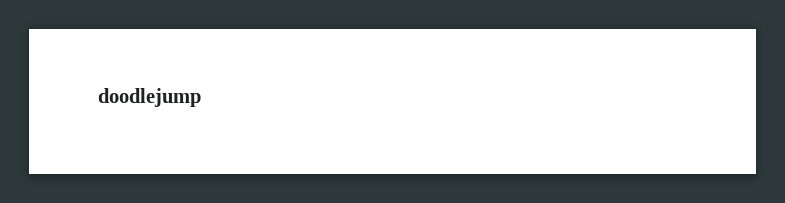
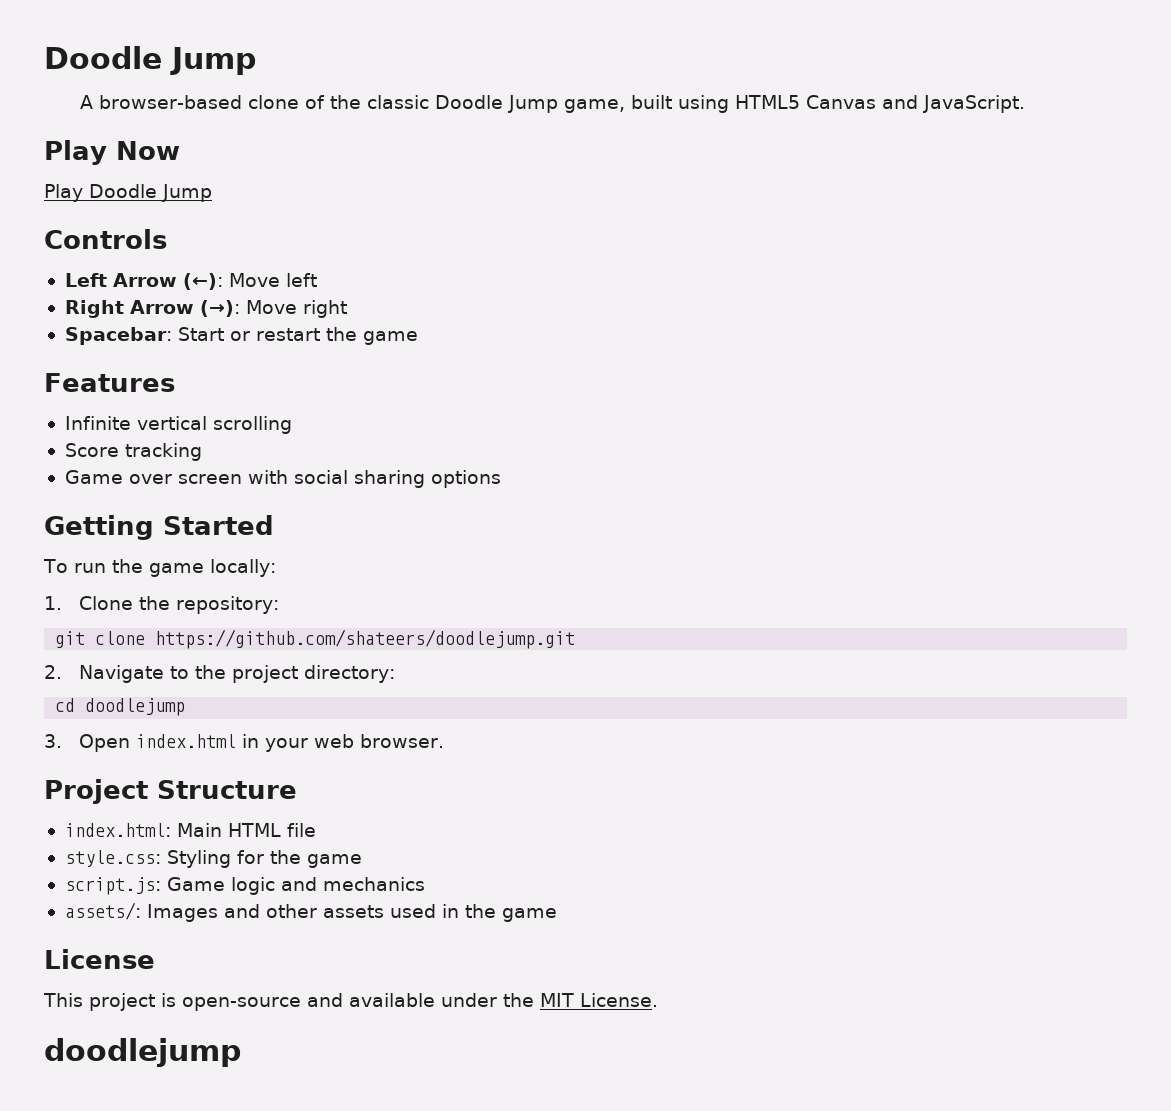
(98, 97) none -> [44,46,256,75] [79,95,1025,113] [44,140,180,165] [44,184,212,202] [44,229,167,249] [64,273,317,290] [64,300,347,318] [64,327,418,345] [44,373,175,392] [64,416,292,434] [64,443,202,461] [64,470,501,488] [44,515,274,540] [43,559,276,577] [44,596,280,614] [55,629,576,649] [44,665,396,683] [55,698,186,716] [44,734,445,752] [44,779,297,804] [64,823,316,837] [64,850,362,868] [64,877,425,895] [64,902,557,922] [44,949,155,969] [43,993,658,1011] Doodle Jump // A browser-based clone of the classic Doodle Jump game, built using HTML5 Canvas and JavaScript. // Play Now // Play Doodle Jump // Controls // Left Arrow (←): Move left // Right Arrow (→): Move right // Spacebar: Start or restart the game // Features // Infinite vertical scrolling // Score tracking // Game over screen with social sharing options // Getting Started // To run the game locally: // 1. Clone the repository: // git clone https://github.com/shateers/doodlejump.git // 2. Navigate to the project directory: // cd doodlejump // 3. Open index.html in your web browser. // Project Structure // index.html: Main HTML file // style.css: Styling for the game // script.js: Game logic and mechanics // assets/: Images and other assets used in the game // License // This project is open-source and available under the MIT License. //

